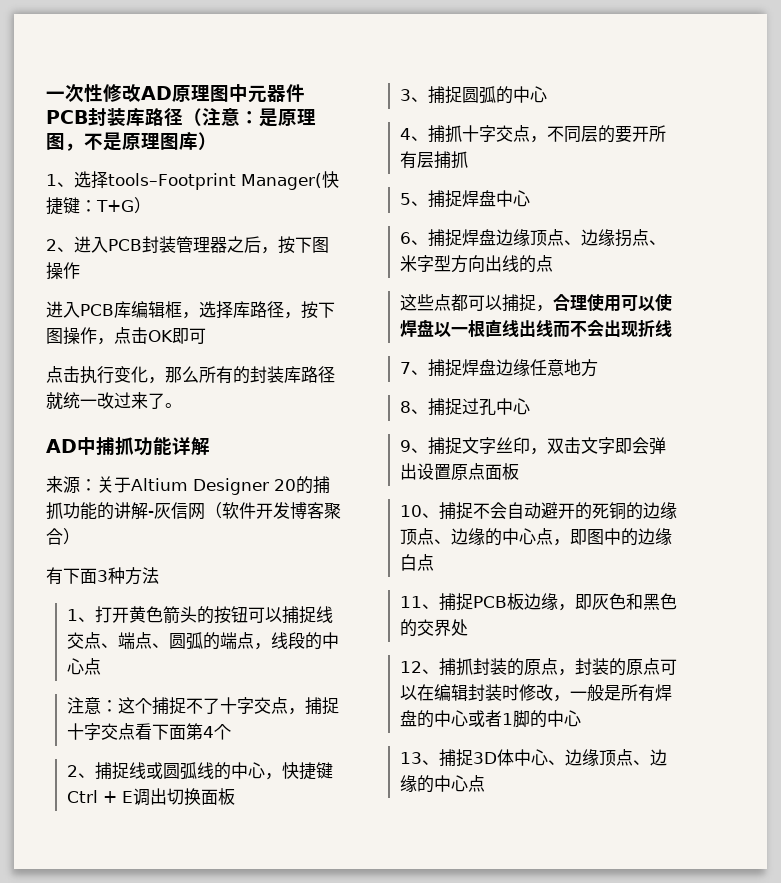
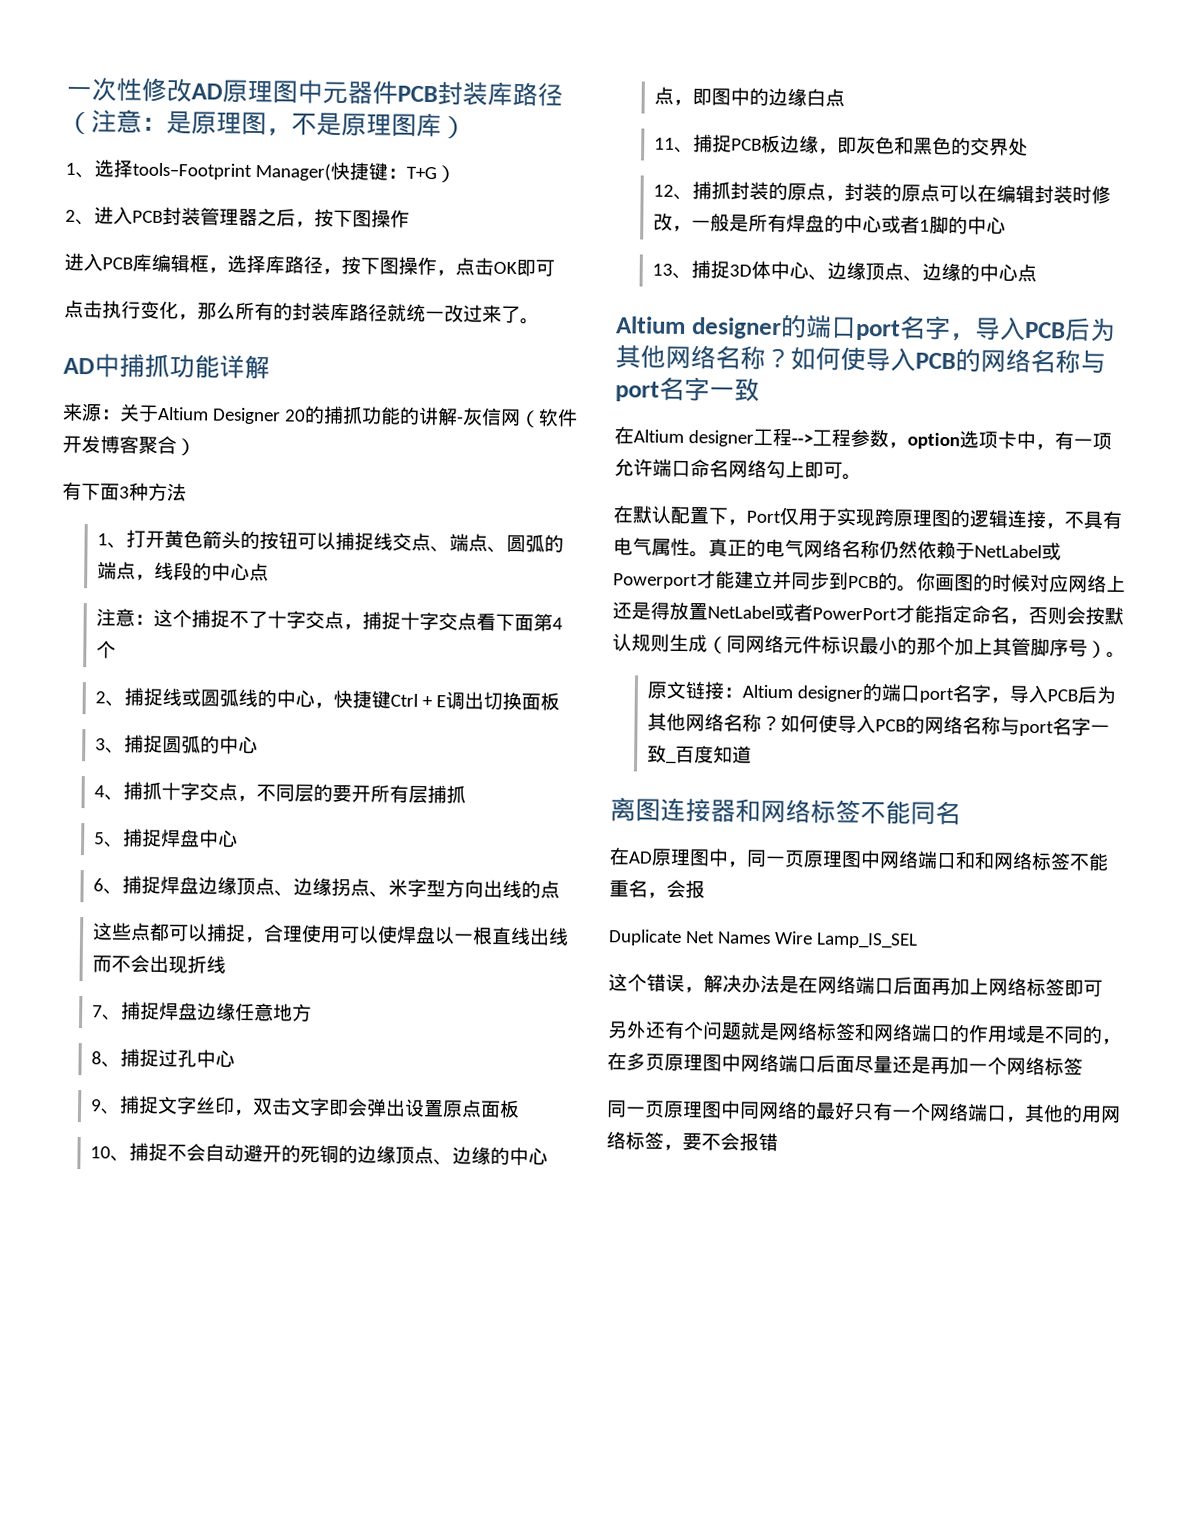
(485, 783) none -> [616,314,1116,342] [615,344,1106,374] [615,376,760,402] [614,426,1112,451] [614,458,862,481] [613,505,1122,530] [613,537,1061,561] [613,570,1126,593] [612,601,1124,626] [612,633,1126,659] [647,680,1117,704] [647,712,1111,737] [647,744,753,764] [610,797,961,826] [609,847,1109,871] [609,879,705,899] [608,929,918,949] [608,973,1103,997] [607,1020,1121,1046] [607,1052,1083,1076] [606,1100,1121,1124] [606,1131,778,1152] // Altium designer的端口port名字，导入PCB后为其他网络名称？如何使导入PCB的网络名称与port名字一致 // 在Altium designer工程-->工程参数，option选项卡中，有一项允许端口命名网络勾上即可。 // 在默认配置下，Port仅用于实现跨原理图的逻辑连接，不具有电气属性。真正的电气网络名称仍然依赖于NetLabel或Powerport才能建立并同步到PCB的。你画图的时候对应网络上还是得放置NetLabel或者PowerPort才能指定命名，否则会按默认规则生成（同网络元件标识最小的那个加上其管脚序号）。 // 原文链接：Altium designer的端口port名字，导入PCB后为其他网络名称？如何使导入PCB的网络名称与port名字一致_百度知道 // 离图连接器和网络标签不能同名 // 在AD原理图中，同一页原理图中网络端口和和网络标签不能重名，会报 // Duplicate Net Names Wire Lamp_IS_SEL // 这个错误，解决办法是在网络端口后面再加上网络标签即可 // 另外还有个问题就是网络标签和网络端口的作用域是不同的，在多页原理图中网络端口后面尽量还是再加一个网络标签 // 同一页原理图中同网络的最好只有一个网络端口，其他的用网络标签，要不会报错

